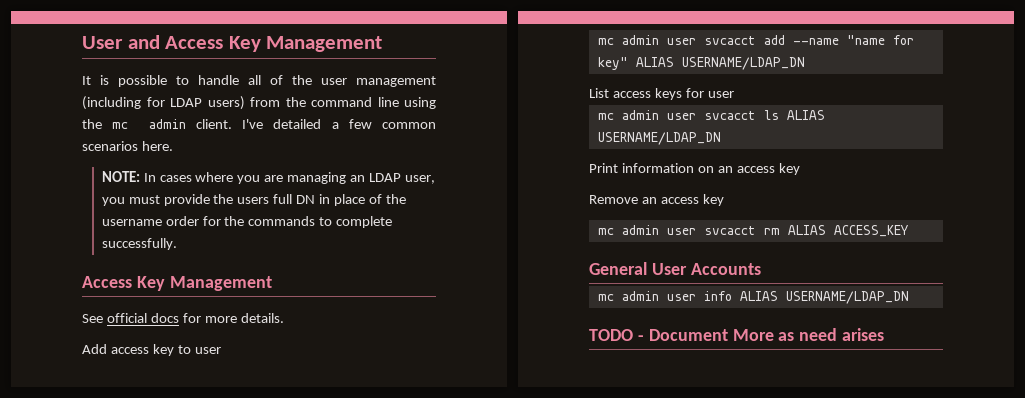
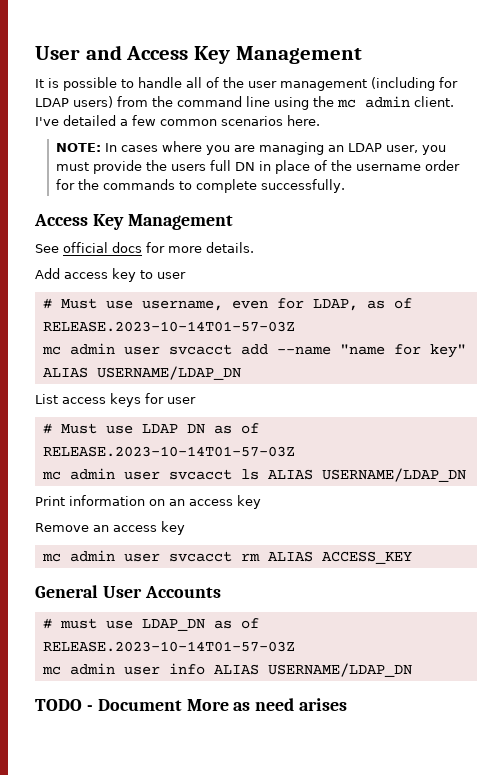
(221, 350) none -> [42,298,412,311] [42,321,295,332] // # Must use username, even for LDAP, as of RELEASE.2023-10-14T01-57-03Z
(734, 94) none -> [42,423,259,434] [42,446,295,457] // # Must use LDAP DN as of RELEASE.2023-10-14T01-57-03Z
(761, 269) none -> [42,618,259,631] [42,641,295,652] // # must use LDAP_DN as of RELEASE.2023-10-14T01-57-03Z

